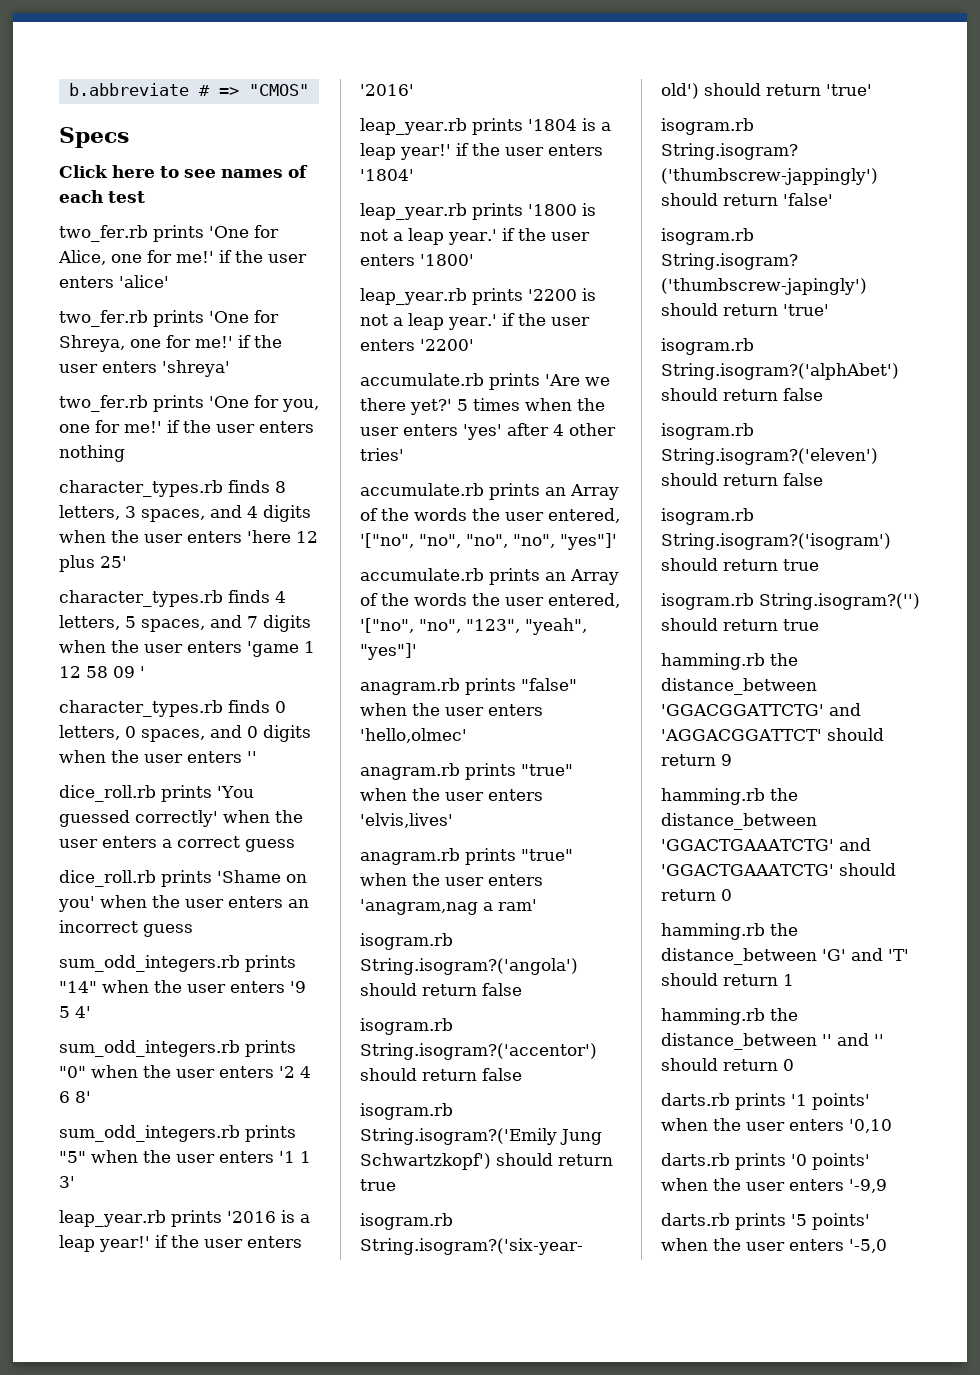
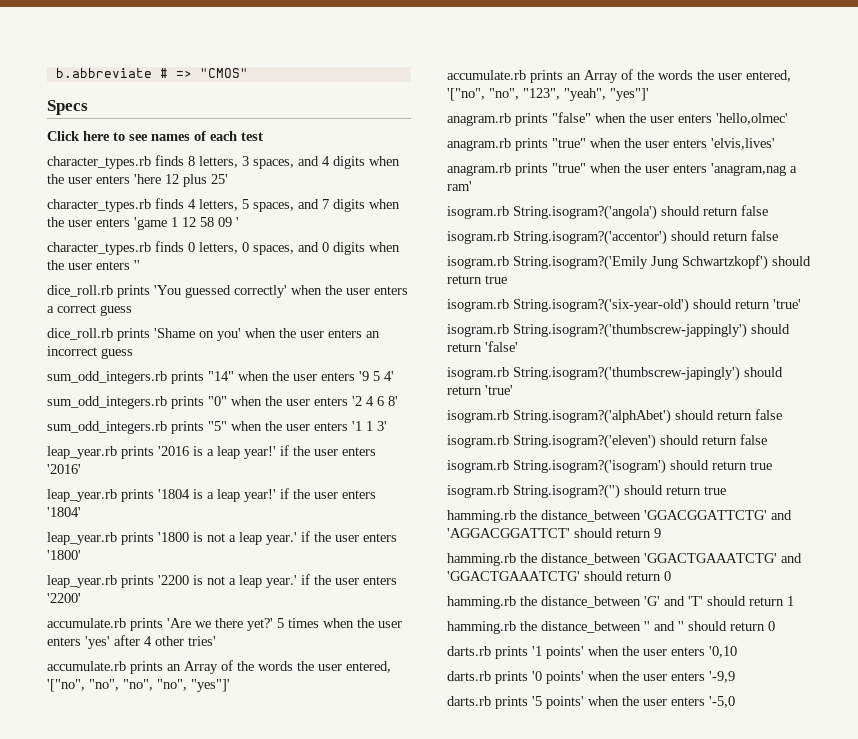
[59,225,279,242] [58,250,307,265] [59,275,169,288] [59,310,279,327] [59,335,282,352] [59,360,230,377] [59,395,319,412] [59,420,314,433] [59,445,125,462] // two_fer.rb prints 'One for Alice, one for me!' if the user enters 'alice' // two_fer.rb prints 'One for Shreya, one for me!' if the user enters 'shreya' // two_fer.rb prints 'One for you, one for me!' if the user enters nothing -> (263, 136) none

